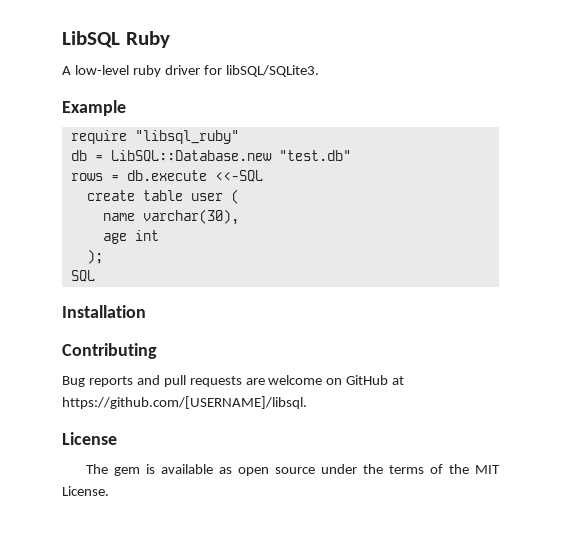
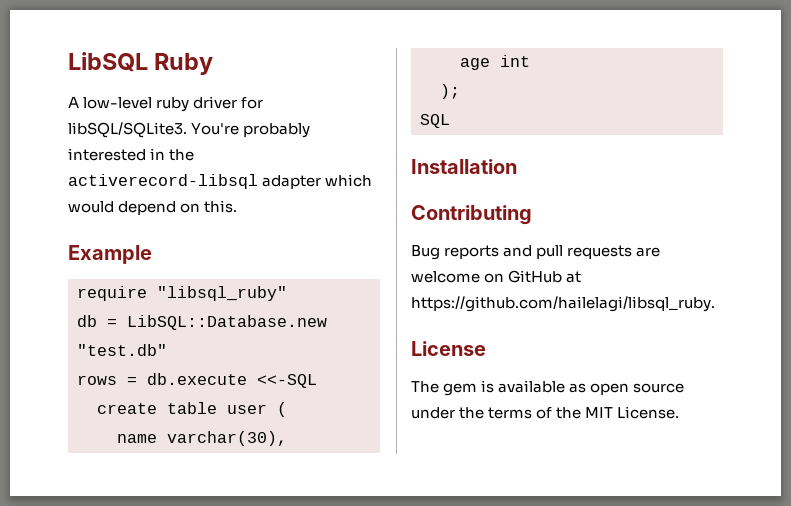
(319, 71) none -> [191,123,311,138] [68,148,195,161] [68,174,373,189] [68,200,238,215] You're probably interested in the activerecord-libsql adapter which would depend on this.
[62,396,307,409] https://github.com/[USERNAME]/libsql. -> [411,296,715,312] https://github.com/hailelagi/libsql_ruby.

